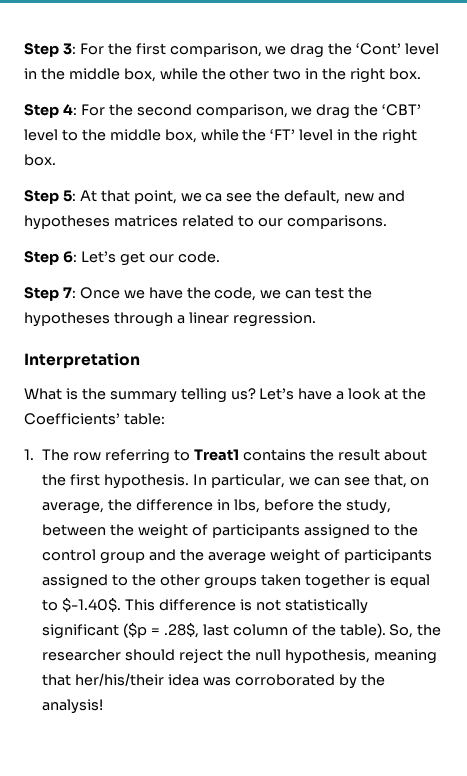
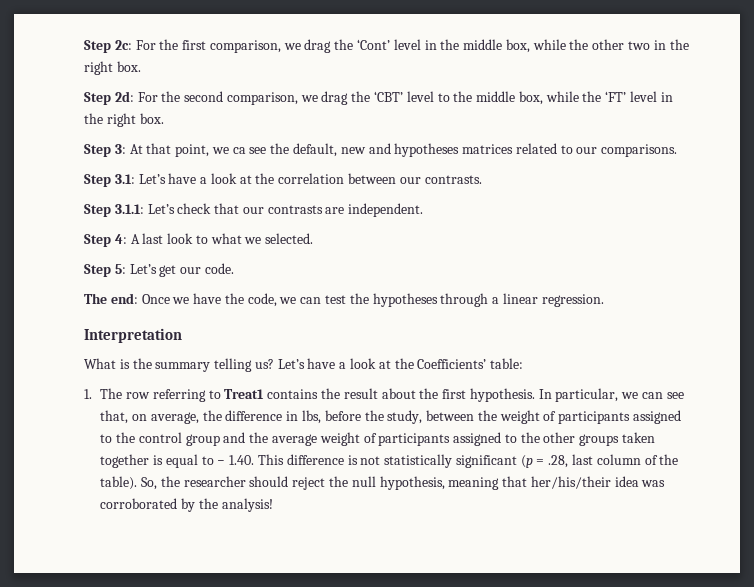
[24,43,76,57] Step 3: -> [84,40,132,53] Step 2c:
[62,104,77,115] 4: -> [114,91,134,102] 2d:
[62,190,76,202] 5: -> [114,144,126,154] 3:
[62,251,77,263] 6: -> [114,173,482,184] [84,203,424,217] [84,233,314,247] [84,264,126,277] 3.1: Let’s have a look at the correlation between our contrasts. // Step 3.1.1: Let’s check that our contrasts are independent. // Step 4: A last look to what we selected. // Step 5:
[24,287,76,301] Step 7: -> [84,293,138,304] The end:
[62,598,122,612] $-1.40$. -> [217,455,255,465] − 1.40.
[123,623,199,638] ($p = .28$, -> [520,455,569,468] (p = .28,

